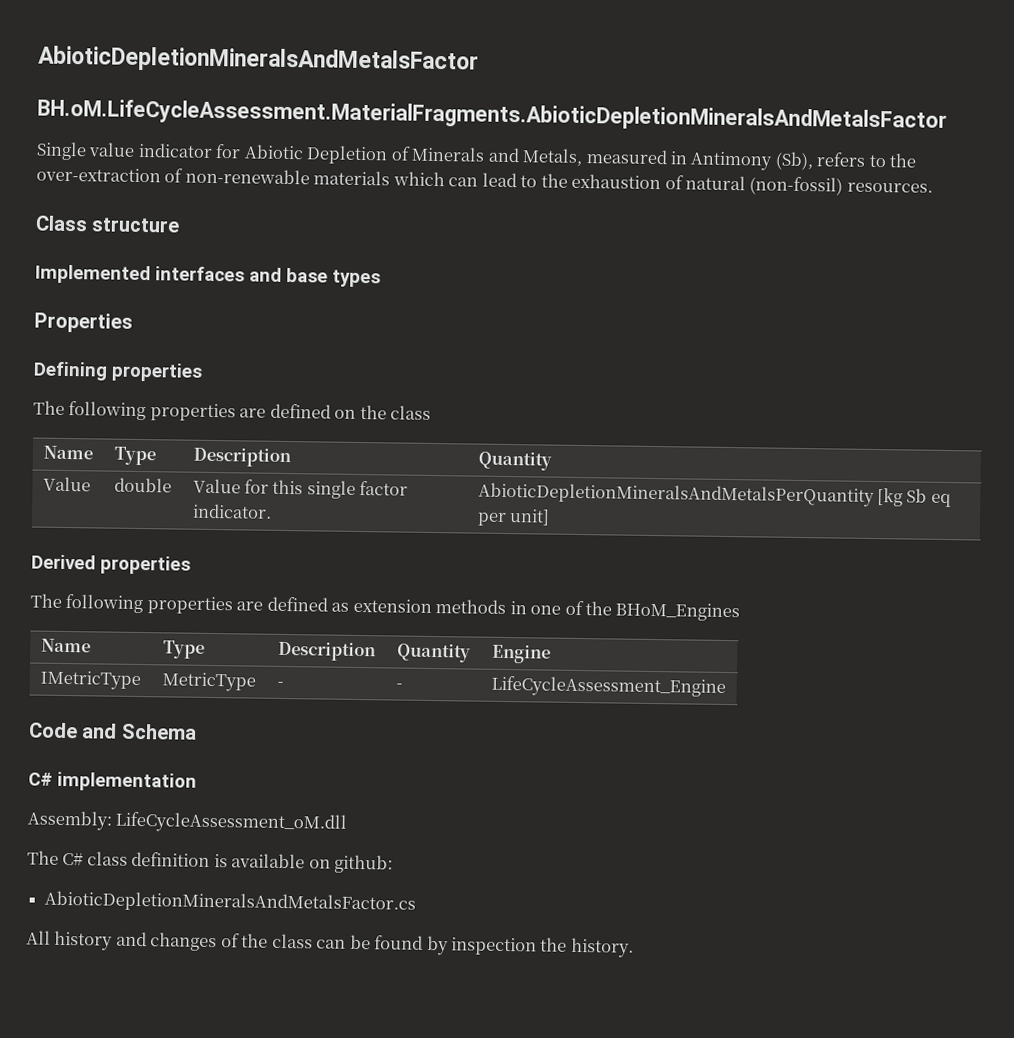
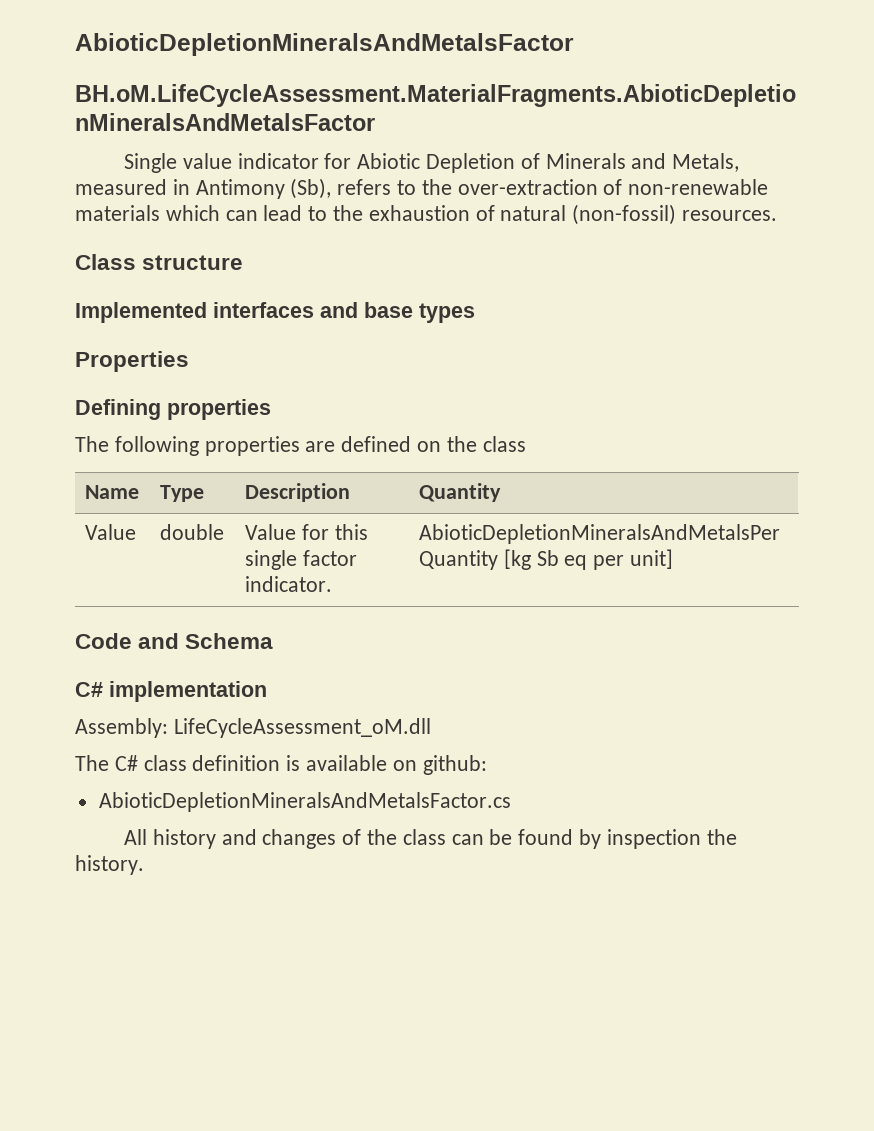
[31,554,191,575] [30,593,741,622] [40,638,91,653] [162,640,205,659] [277,641,376,662] [396,643,471,663] [491,644,551,664] [39,670,141,691] [161,672,256,692] [276,681,284,687] [395,683,403,689] [490,675,726,698] // Derived properties // The following properties are defined as extension methods in one of the BHoM_Engines // Name | Type | Description | Quantity | Engine // IMetricType | MetricType | - | - | LifeCycleAssessment_Engine -> (674, 559) none

